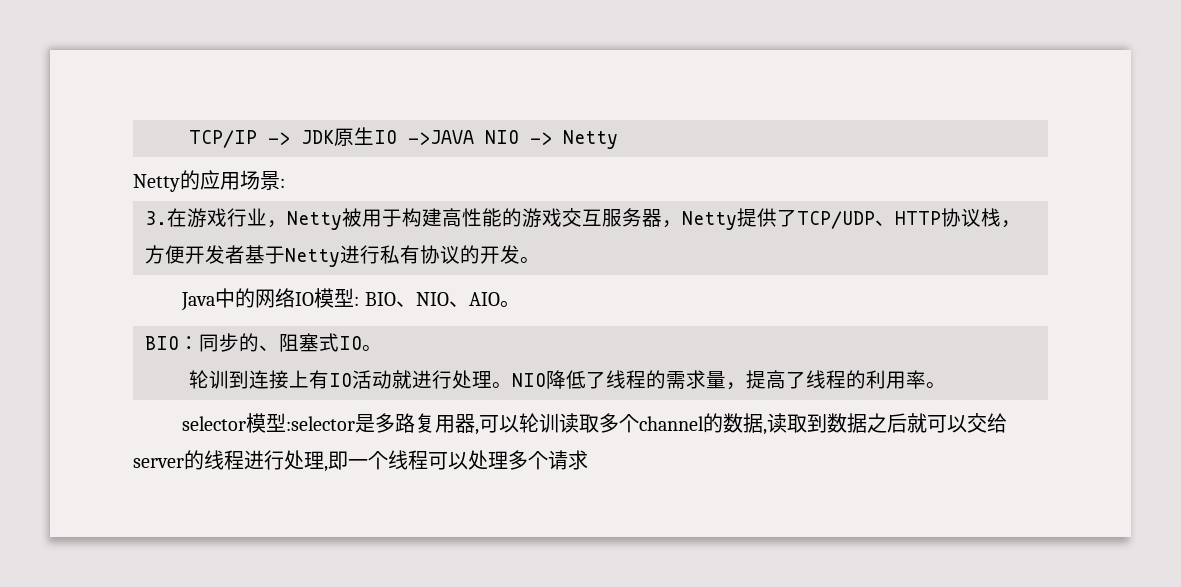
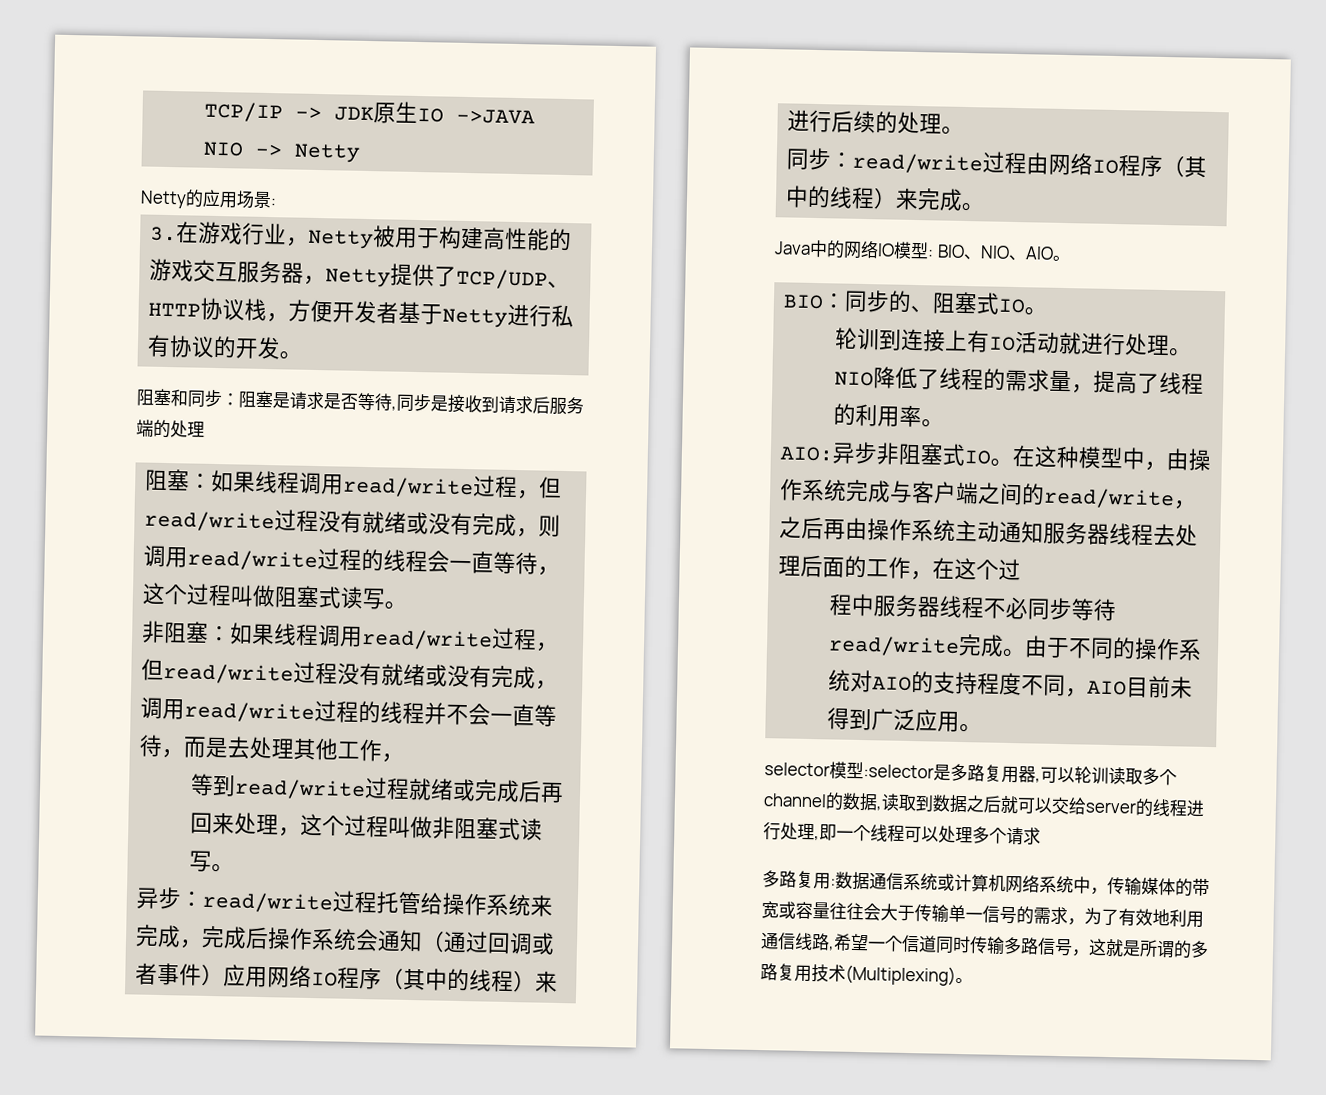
(540, 260) none -> [136,388,584,416] [136,419,205,439] [145,469,563,500] [144,509,562,538] [143,545,561,576] [142,582,408,610] [141,620,560,652] [141,658,559,690] [140,697,558,727] [139,734,405,763] [190,773,565,804] [190,812,544,841] [189,850,235,873] [136,886,555,917] [135,924,556,955] [135,962,559,993] [787,109,965,135] [786,147,1208,178] [785,185,985,212] // 阻塞和同步：阻塞是请求是否等待,同步是接收到请求后服务端的处理 // 阻塞：如果线程调用read/write过程，但read/write过程没有就绪或没有完成，则调用read/write过程的线程会一直等待，这个过程叫做阻塞式读写。 // 非阻塞：如果线程调用read/write过程，但read/write过程没有就绪或没有完成，调用read/write过程的线程并不会一直等待，而是去处理其他工作， // 等到read/write过程就绪或完成后再回来处理，这个过程叫做非阻塞式读写。 // 异步：read/write过程托管给操作系统来完成，完成后操作系统会通知（通过回调或者事件）应用网络IO程序（其中的线程）来进行后续的处理。 // 同步：read/write过程由网络IO程序（其中的线程）来完成。
(946, 385) none -> [780,441,1213,472] [779,478,1198,510] [779,516,1199,547] [778,554,1022,581] [829,593,1118,622] [828,633,1203,661] [828,669,1194,699] [827,707,983,733] // AIO:异步非阻塞式IO。在这种模型中，由操作系统完成与客户端之间的read/write，之后再由操作系统主动通知服务器线程去处理后面的工作，在这个过 // 程中服务器线程不必同步等待read/write完成。由于不同的操作系统对AIO的支持程度不同，AIO目前未得到广泛应用。
(588, 460) none -> [762,870,1210,897] [761,901,1204,928] [760,932,1209,959] [760,963,973,986] // 多路复用:数据通信系统或计算机网络系统中，传输媒体的带宽或容量往往会大于传输单一信号的需求，为了有效地利用通信线路,希望一个信道同时传输多路信号，这就是所谓的多路复用技术(Multiplexing)。

